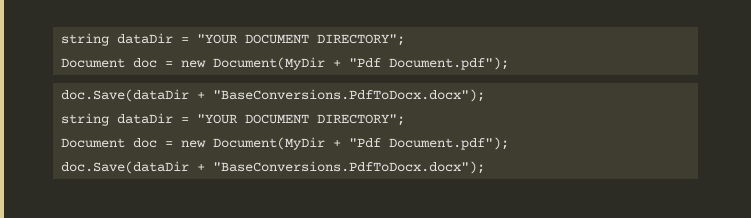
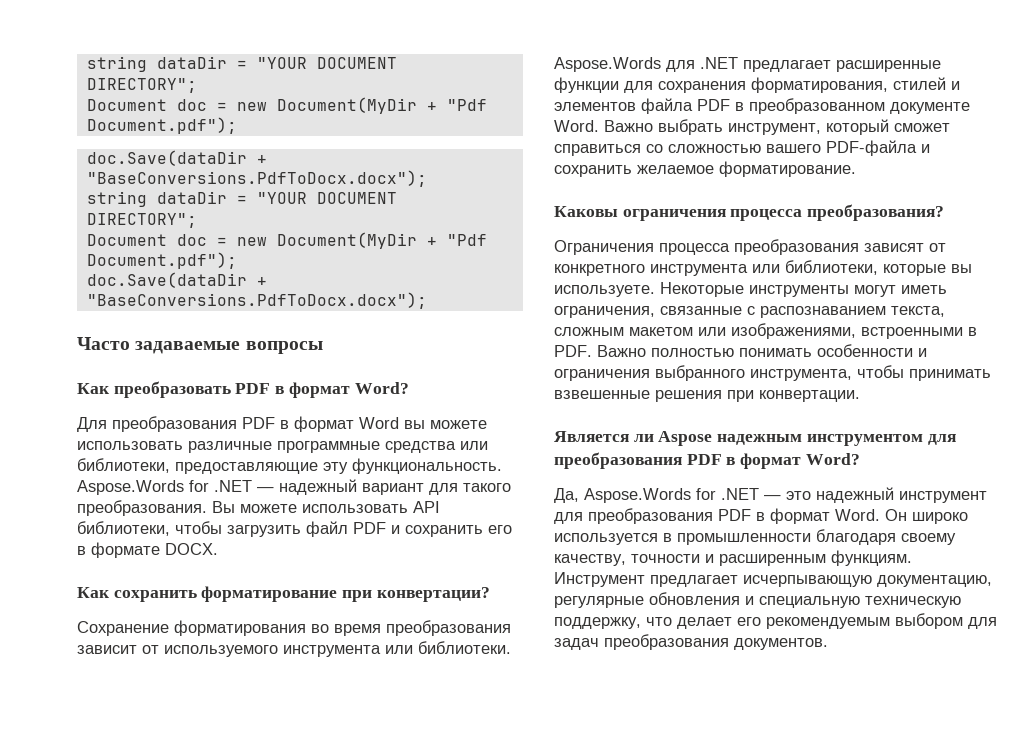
(485, 167) none -> [77,337,323,354] [77,381,409,398] [77,416,487,432] [77,441,488,453] [77,458,502,474] [77,479,511,495] [77,500,440,516] [77,521,512,537] [77,542,218,558] [77,586,490,602] [77,620,511,636] [77,641,511,657] [554,57,941,72] [554,77,960,93] [554,98,970,114] [554,119,950,135] [554,140,930,156] [554,161,856,177] [554,204,945,221] [554,239,946,255] [554,260,972,276] [554,282,947,297] [554,306,945,318] [554,323,977,339] [554,344,927,357] [554,365,991,381] [554,390,860,402] [554,431,956,446] [554,452,860,469] [554,487,987,503] [554,508,968,524] [554,529,956,545] [554,550,912,566] [554,572,992,587] [554,592,961,608] [554,613,997,629] [554,634,828,650] // Часто задаваемые вопросы // Как преобразовать PDF в формат Word? // Для преобразования PDF в формат Word вы можете использовать различные программные средства или библиотеки, предоставляющие эту функциональность. Aspose.Words for .NET — надежный вариант для такого преобразования. Вы можете использовать API библиотеки, чтобы загрузить файл PDF и сохранить его в формате DOCX. // Как сохранить форматирование при конвертации? // Сохранение форматирования во время преобразования зависит от используемого инструмента или библиотеки. Aspose.Words для .NET предлагает расширенные функции для сохранения форматирования, стилей и элементов файла PDF в преобразованном документе Word. Важно выбрать инструмент, который сможет справиться со сложностью вашего PDF-файла и сохранить желаемое форматирование. // Каковы ограничения процесса преобразования? // Ограничения процесса преобразования зависят от конкретного инструмента или библиотеки, которые вы используете. Некоторые инструменты могут иметь ограничения, связанные с распознаванием текста, сложным макетом или изображениями, встроенными в PDF. Важно полностью понимать особенности и ограничения выбранного инструмента, чтобы принимать взвешенные решения при конвертации. // Является ли Aspose надежным инструментом для преобразования PDF в формат Word? // Да, Aspose.Words for .NET — это надежный инструмент для преобразования PDF в формат Word. Он широко используется в промышленности благодаря своему качеству, точности и расширенным функциям. Инструмент предлагает исчерпывающую документацию, регулярные обновления и специальную техническую поддержку, что делает его рекомендуемым выбором для задач преобразования документов.

